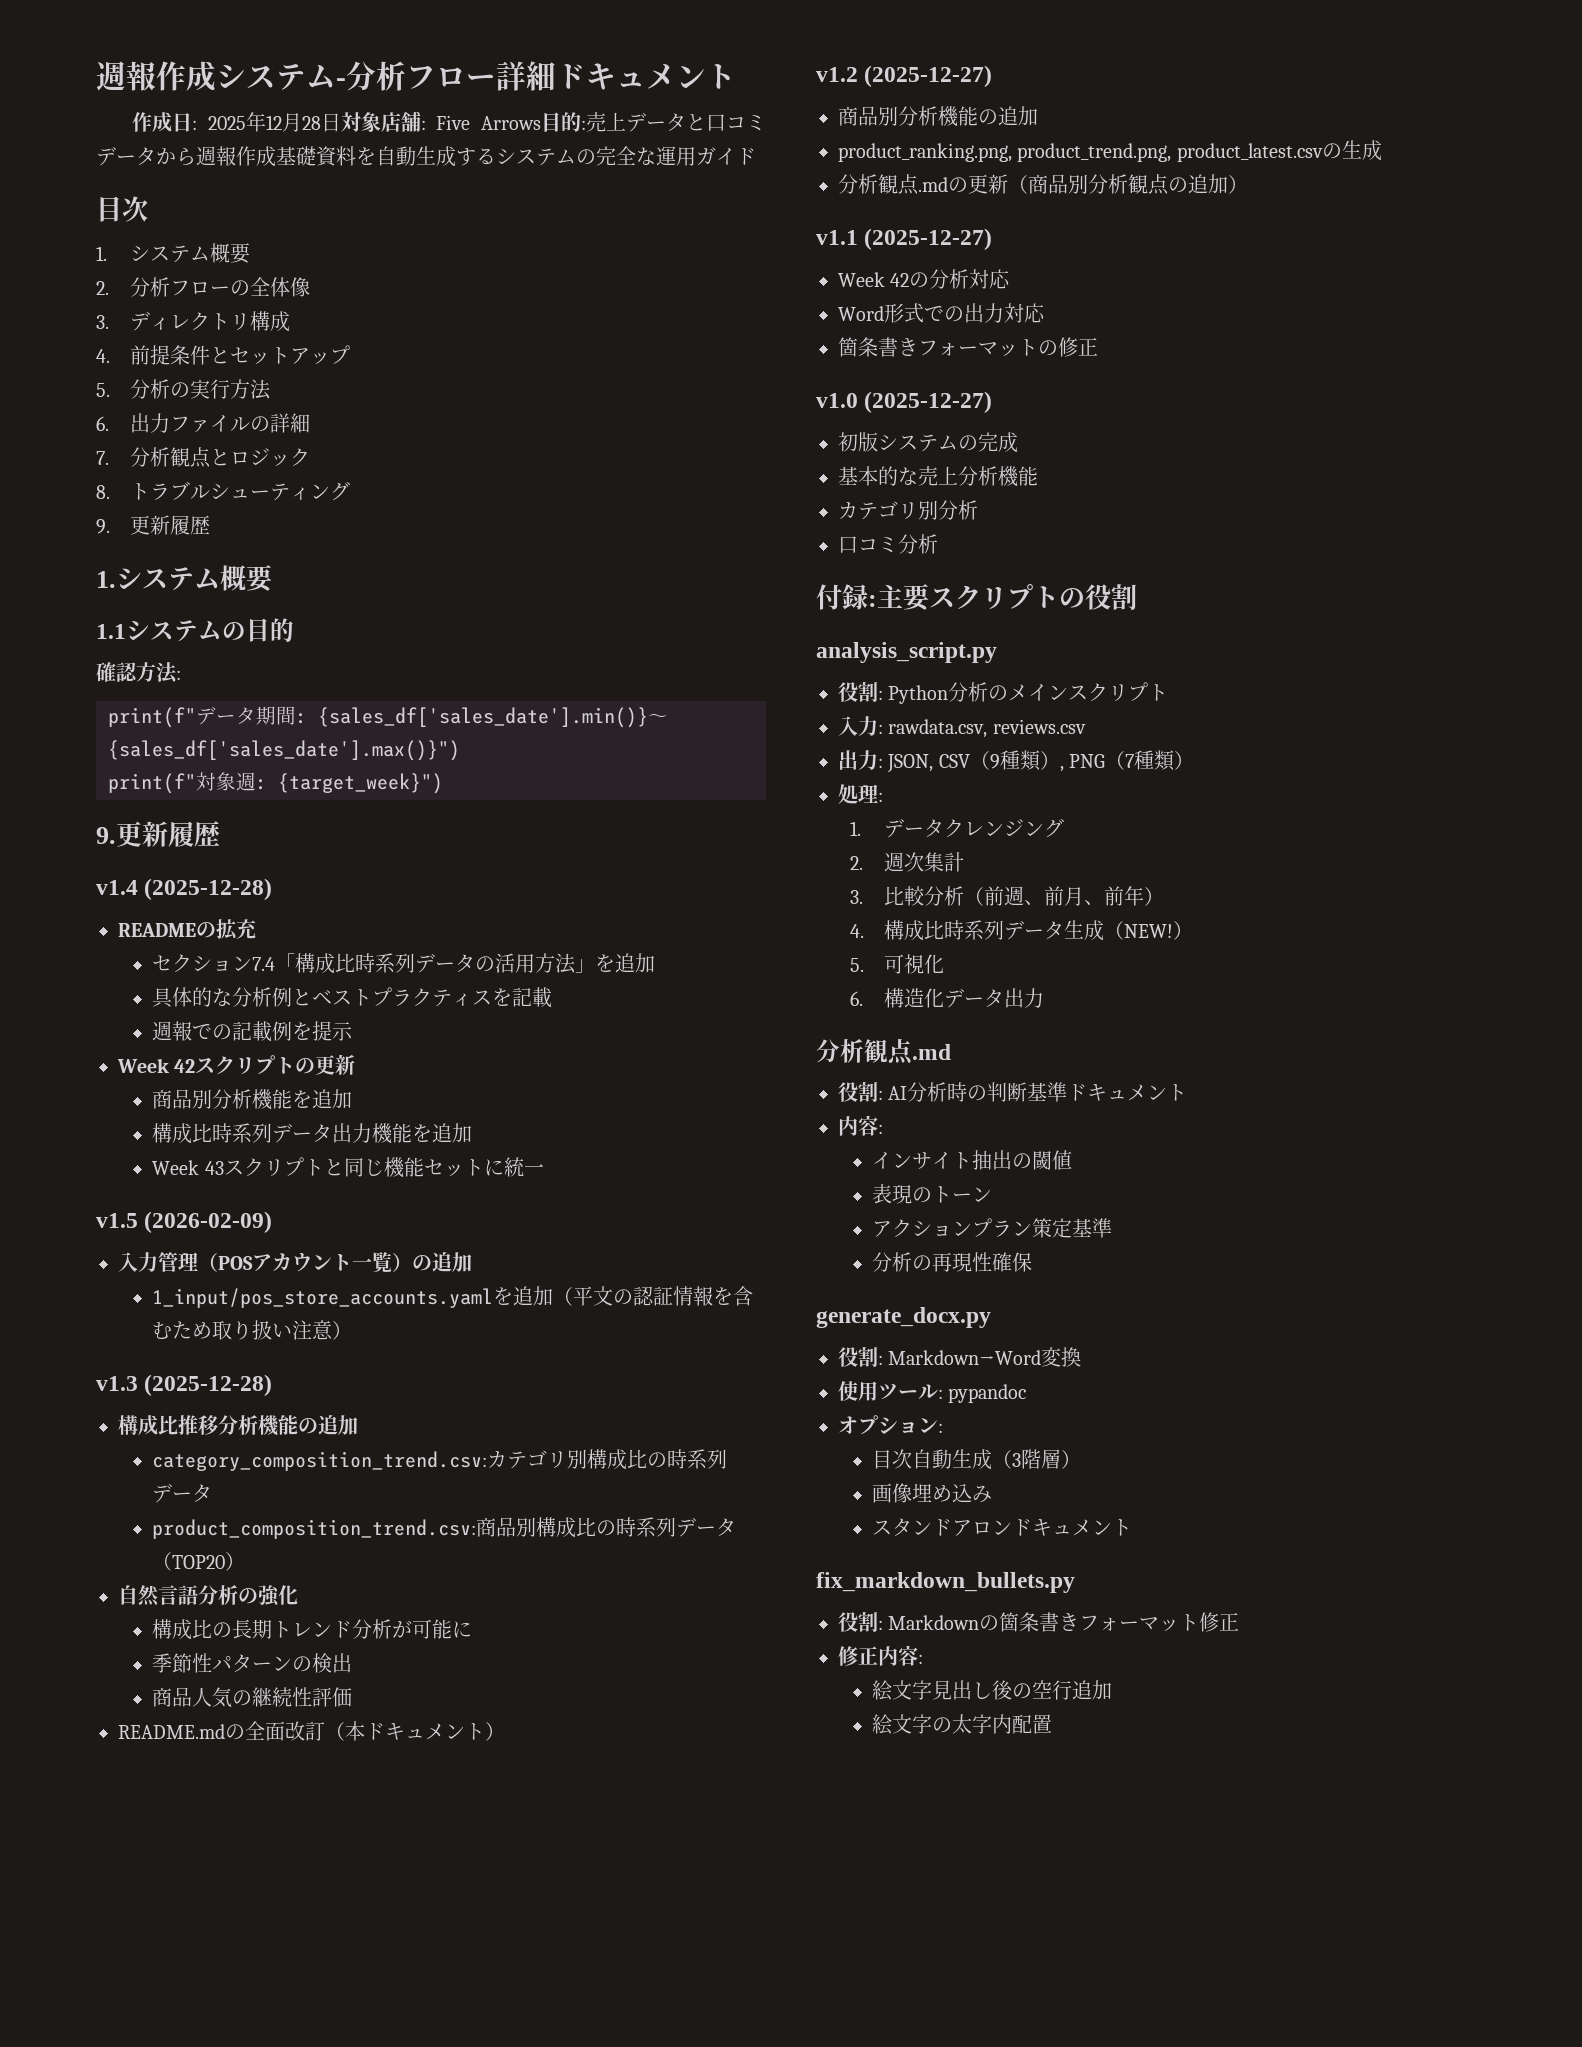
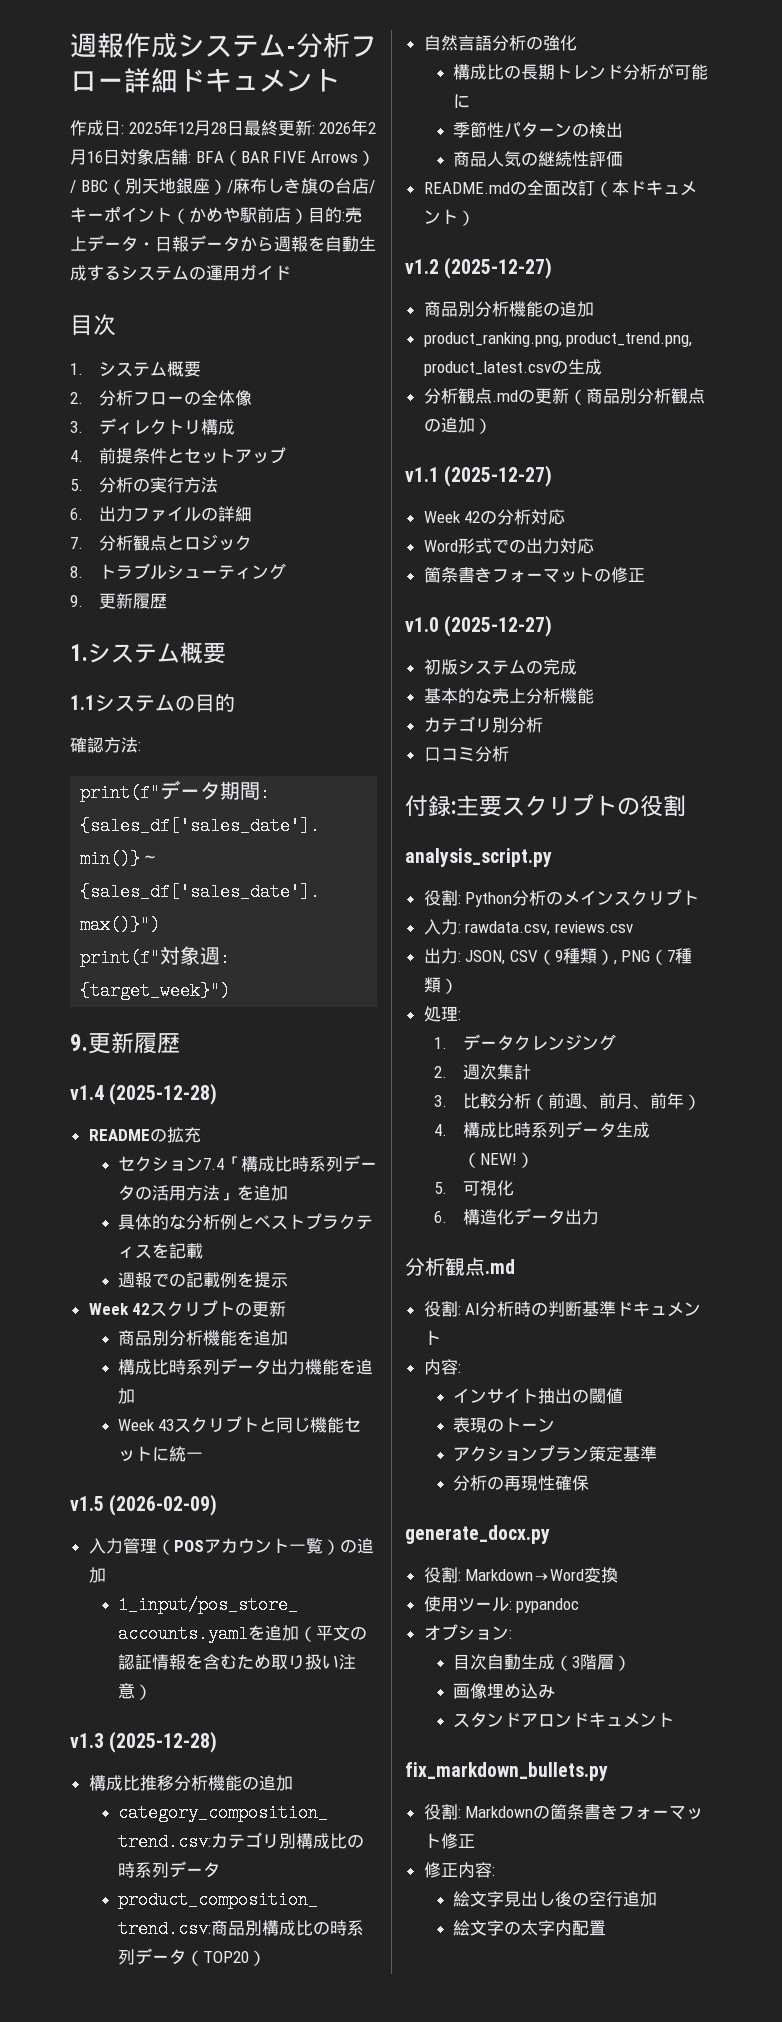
[340,112,541,132] 対象店舗: Five Arrows -> [243,119,377,136] [70,148,375,166] [70,178,375,195] [70,206,308,224] 最終更新: 2026年2月16日対象店舗: BFA（BAR FIVE Arrows）/ BBC（別天地銀座）/麻布しき旗の台店/キーポイント（かめや駅前店）
[686,114,766,132] と口コミ -> [138,236,189,252] ・日報
[236,146,356,167] 作成基礎資料 -> (308, 244) none
[596,146,656,166] 完全な -> (206, 273) none

